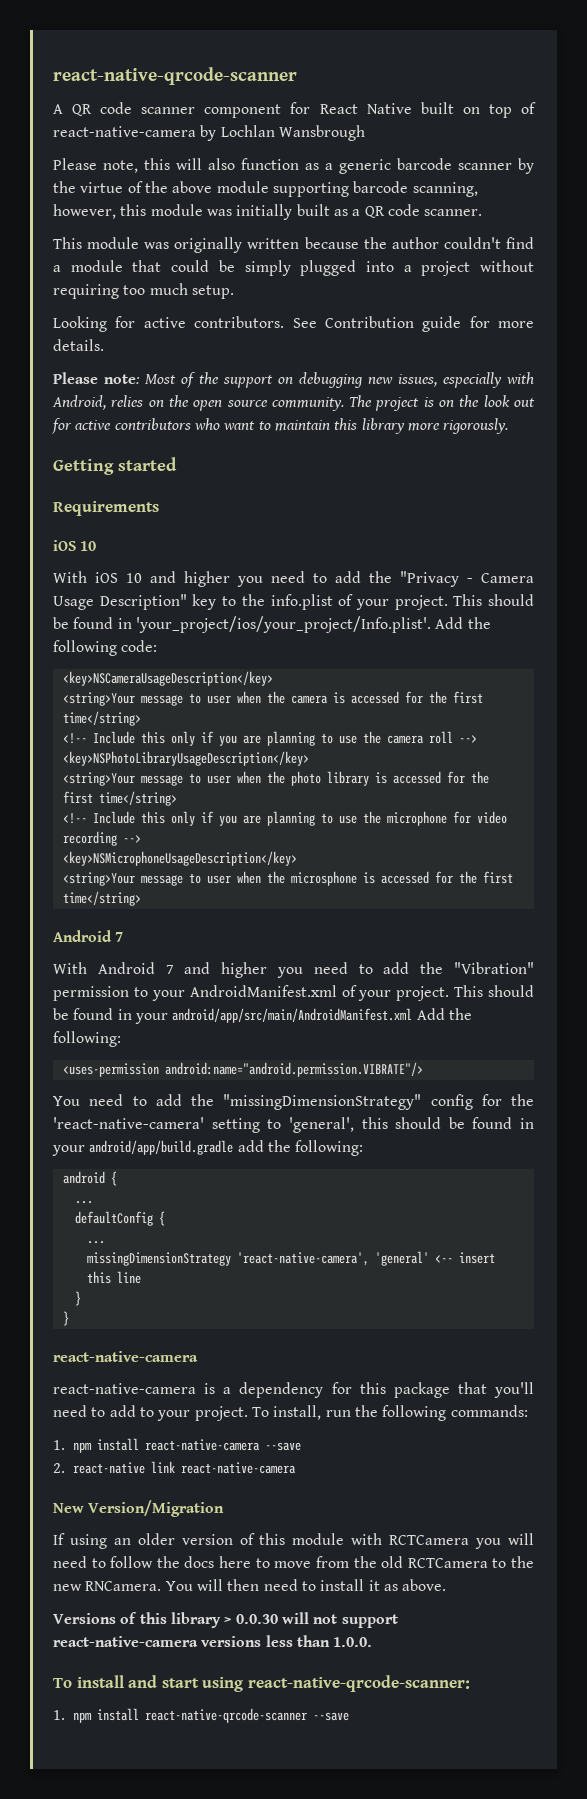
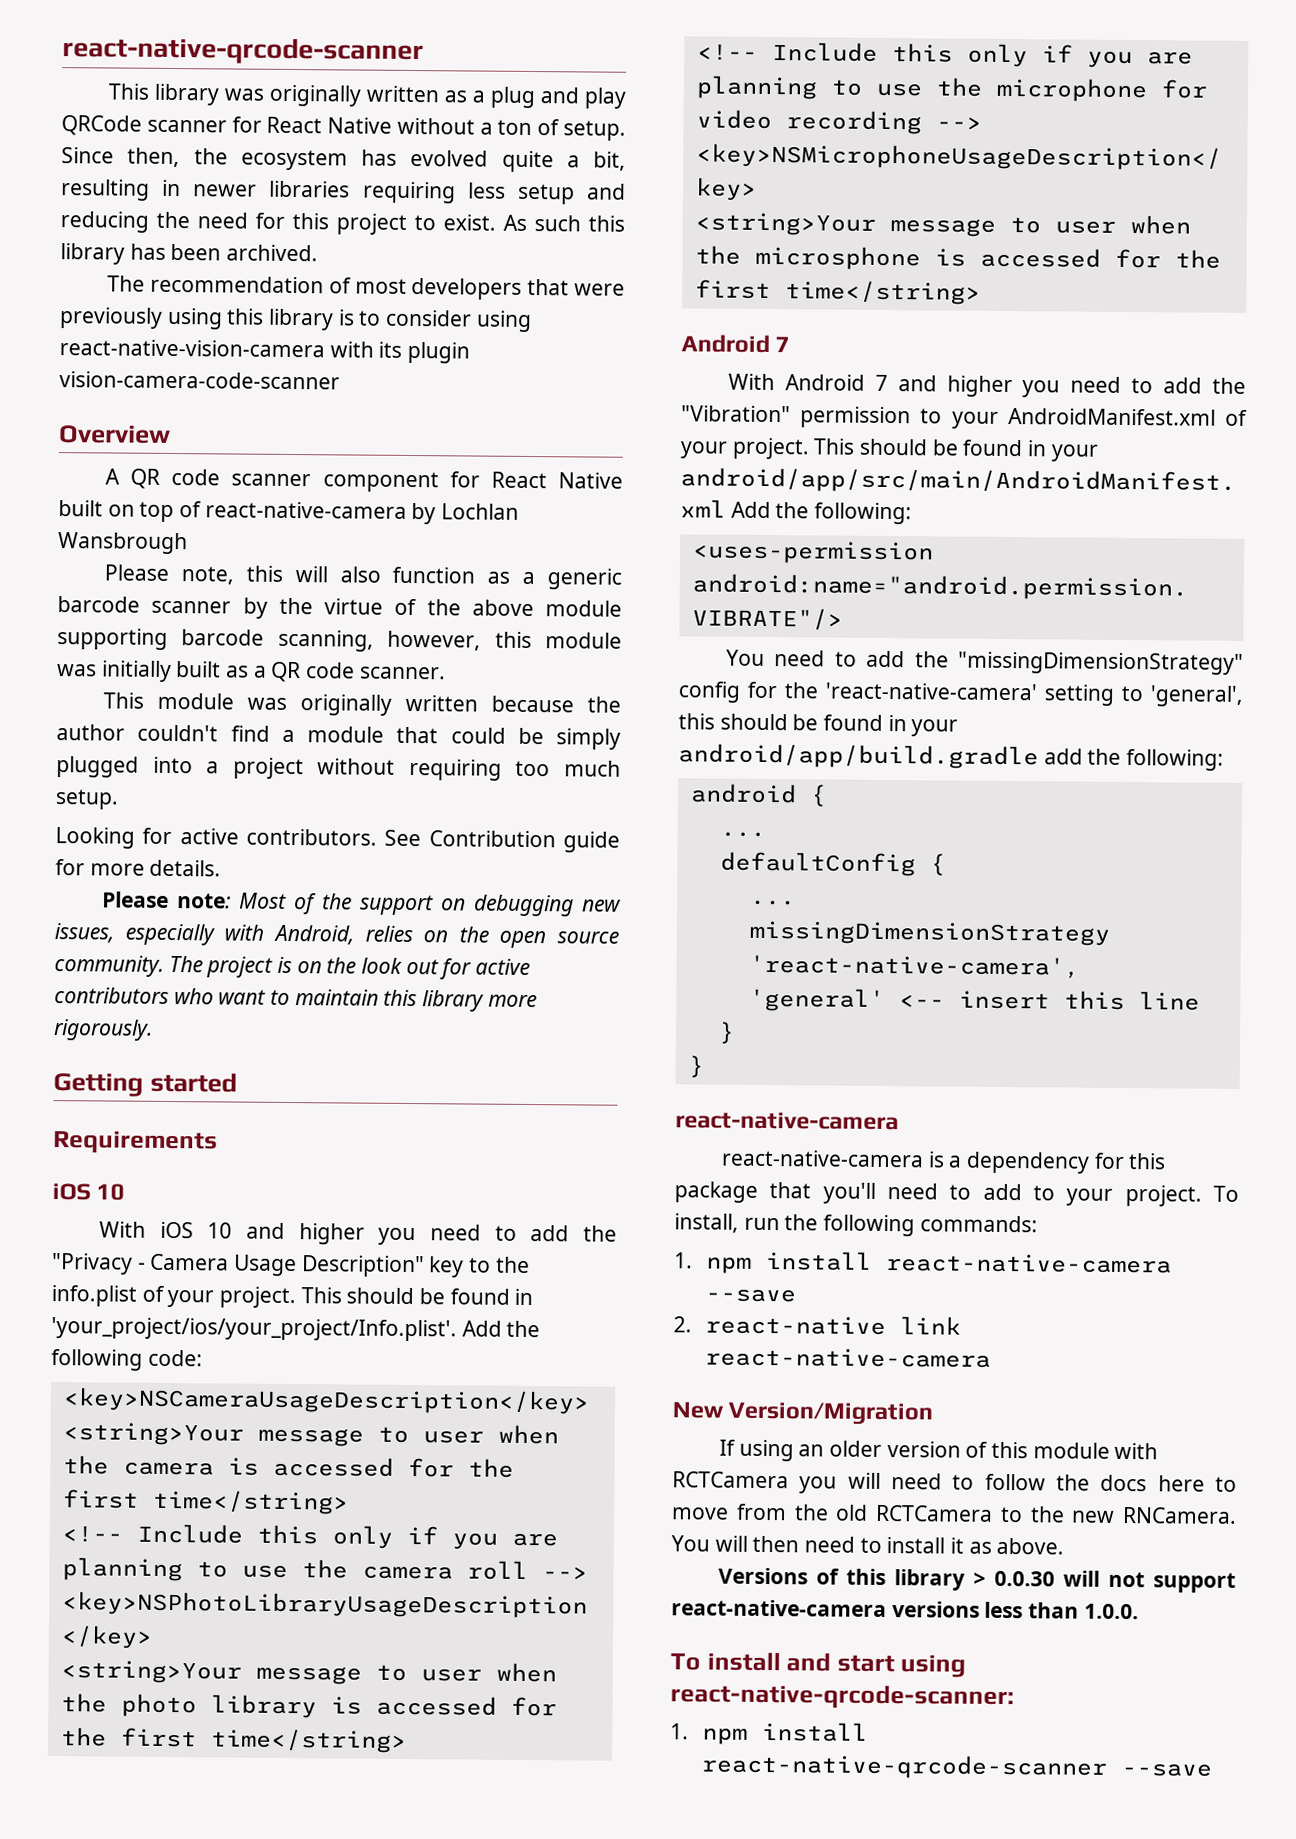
[53,67,297,85] react-native-qrcode-scanner -> [62,37,424,66] [107,83,626,109] [61,115,626,141] [61,147,626,173] [61,179,626,205] [60,211,625,235] [60,243,319,265] [106,275,626,300] [59,307,532,332] [59,339,471,364] [59,371,340,390] [58,425,171,444] react-native-qrcode-scanner // This library was originally written as a plug and play QRCode scanner for React Native without a ton of setup. Since then, the ecosystem has evolved quite a bit, resulting in newer libraries requiring less setup and reducing the need for this project to exist. As such this library has been archived. // The recommendation of most developers that were previously using this library is to consider using react-native-vision-camera with its plugin vision-camera-code-scanner // Overview

